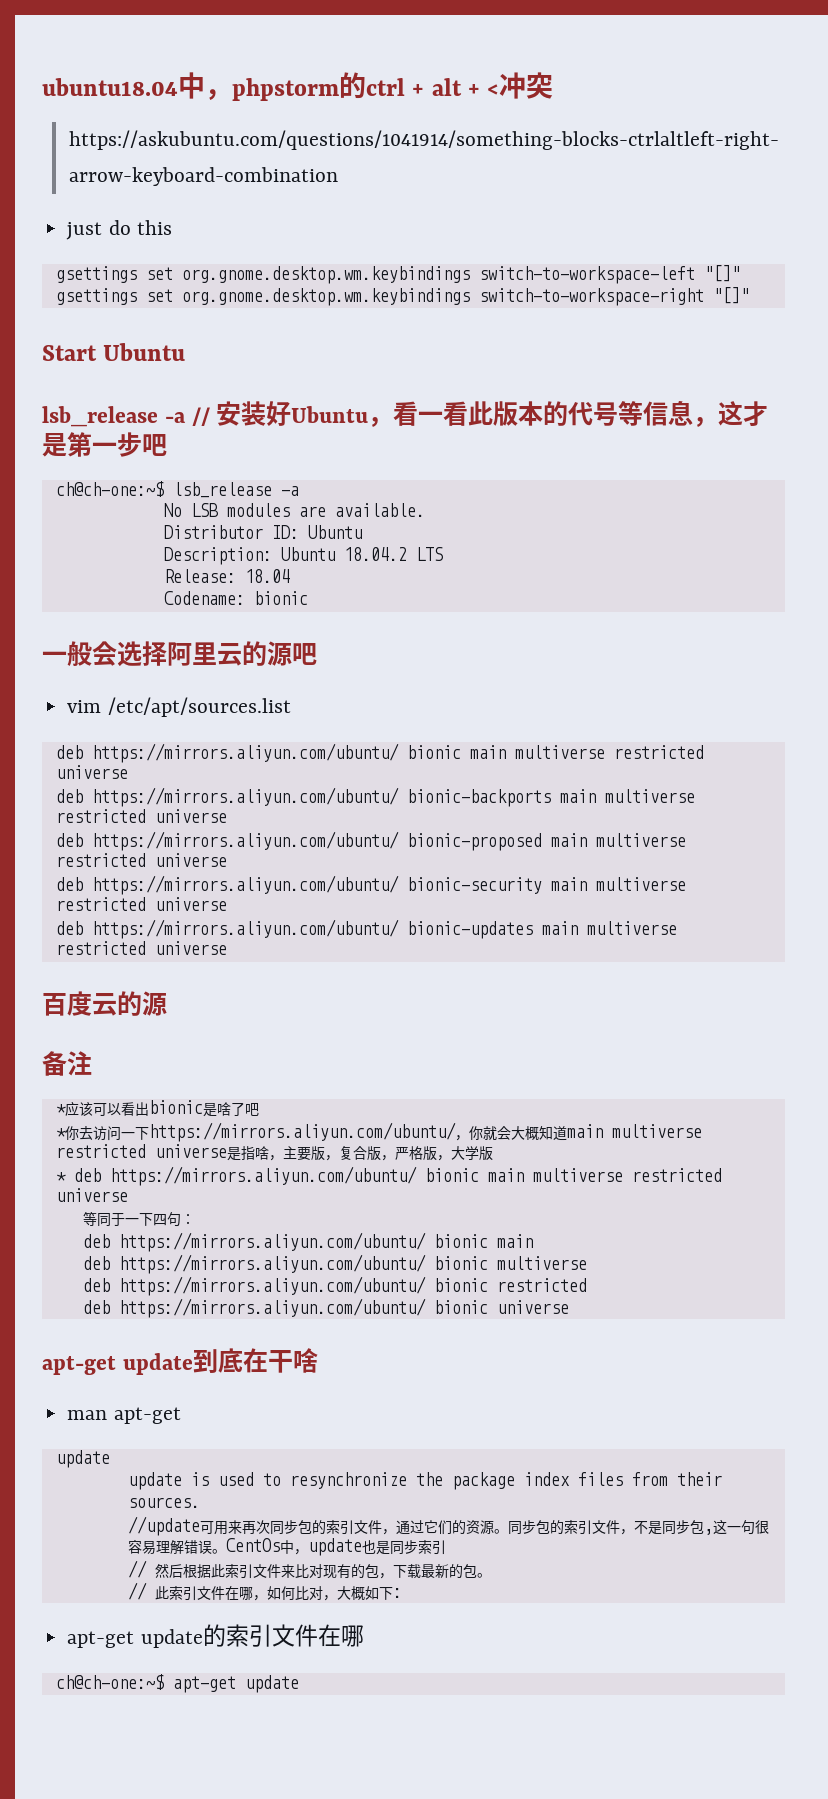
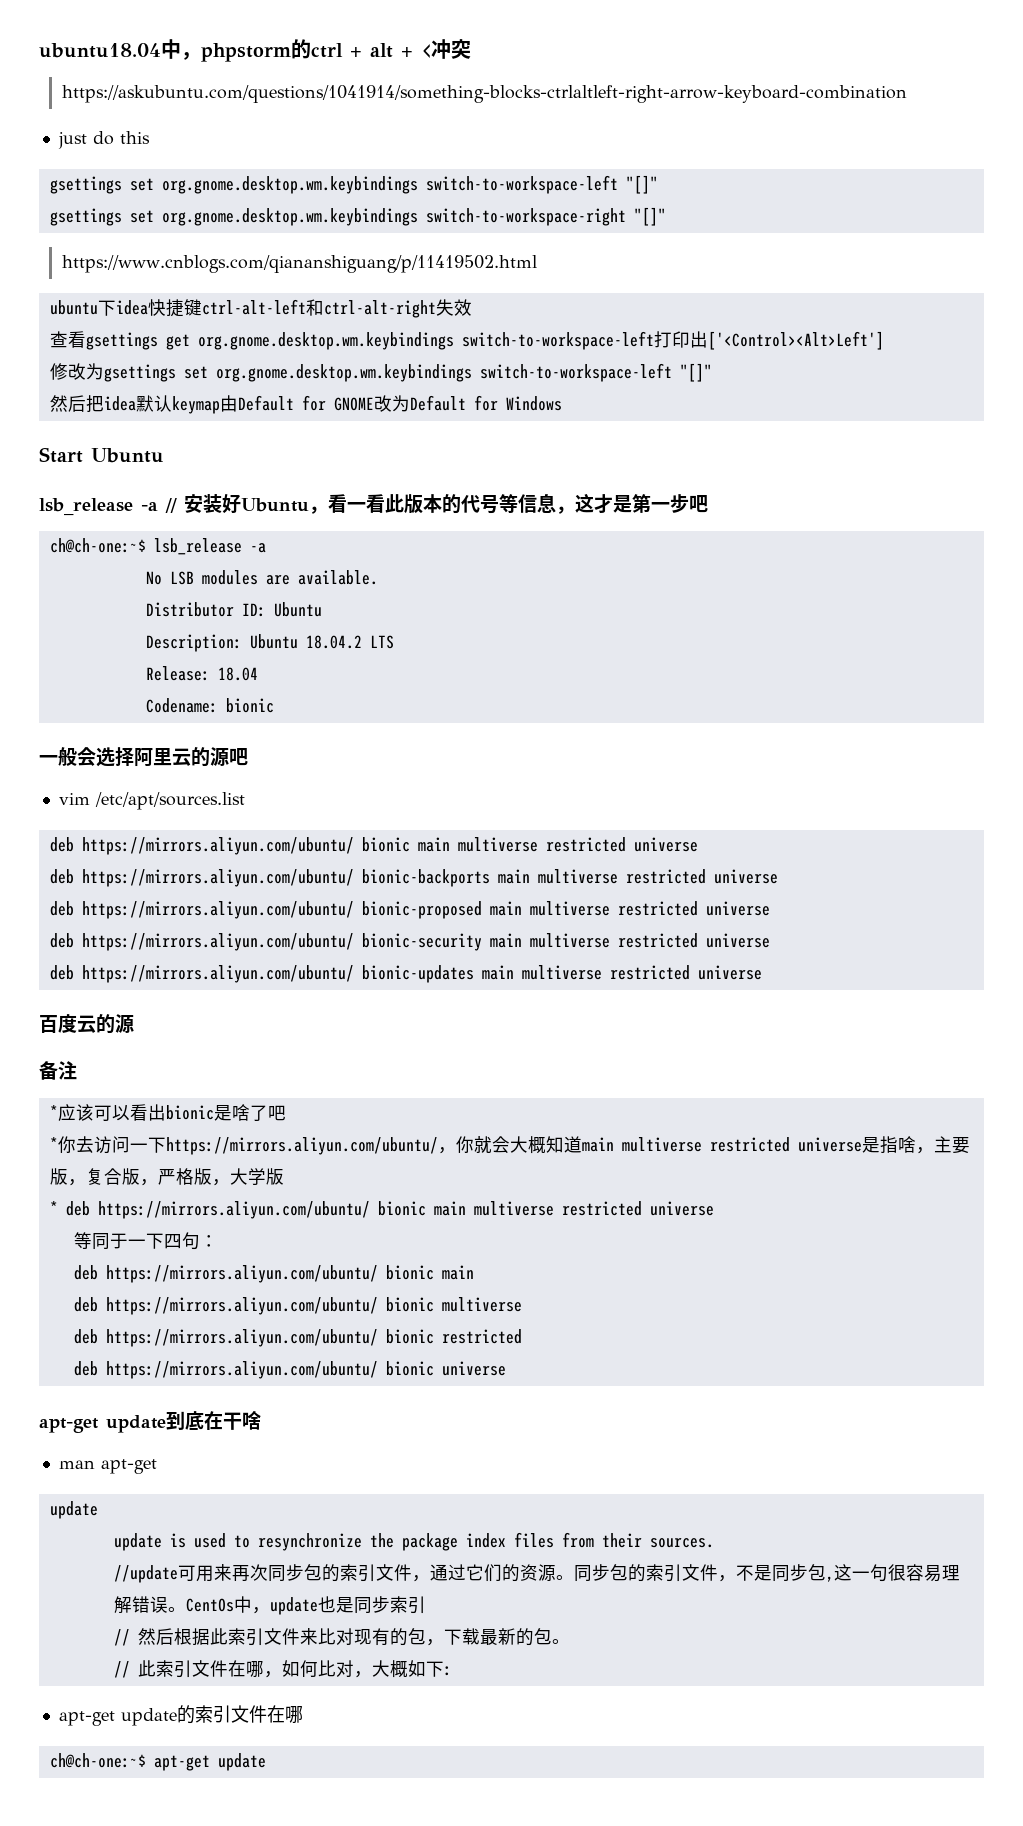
(749, 295) none -> [61,255,537,273] [49,299,472,318] [49,331,884,350] [49,363,712,382] [49,395,562,414] // https://www.cnblogs.com/qiananshiguang/p/11419502.html // ubuntu下idea快捷键ctrl-alt-left和ctrl-alt-right失效 // 查看gsettings get org.gnome.desktop.wm.keybindings switch-to-workspace-left打印出['<Control><Alt>Left'] // 修改为gsettings set org.gnome.desktop.wm.keybindings switch-to-workspace-left "[]" // 然后把idea默认keymap由Default for GNOME改为Default for Windows

